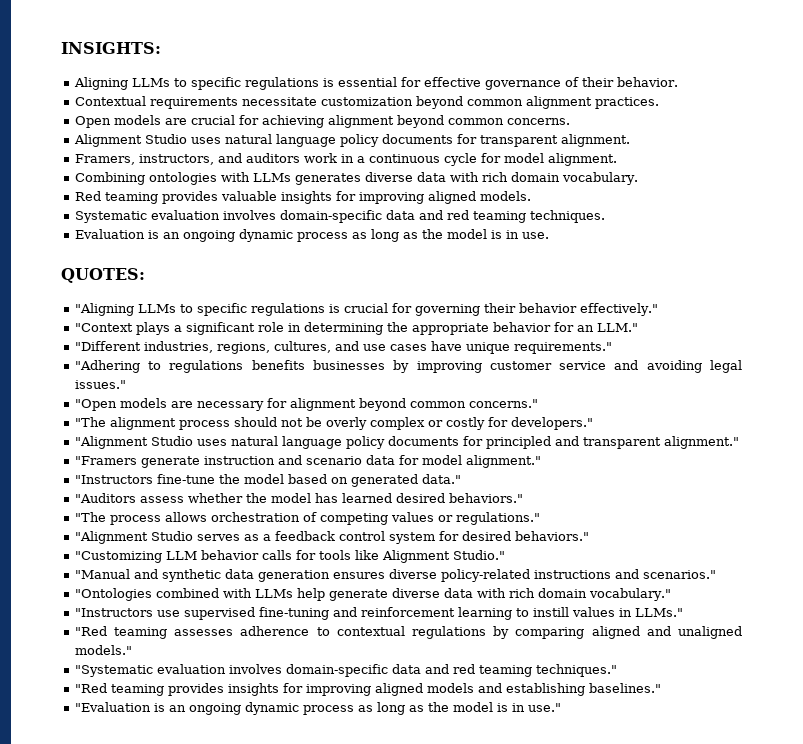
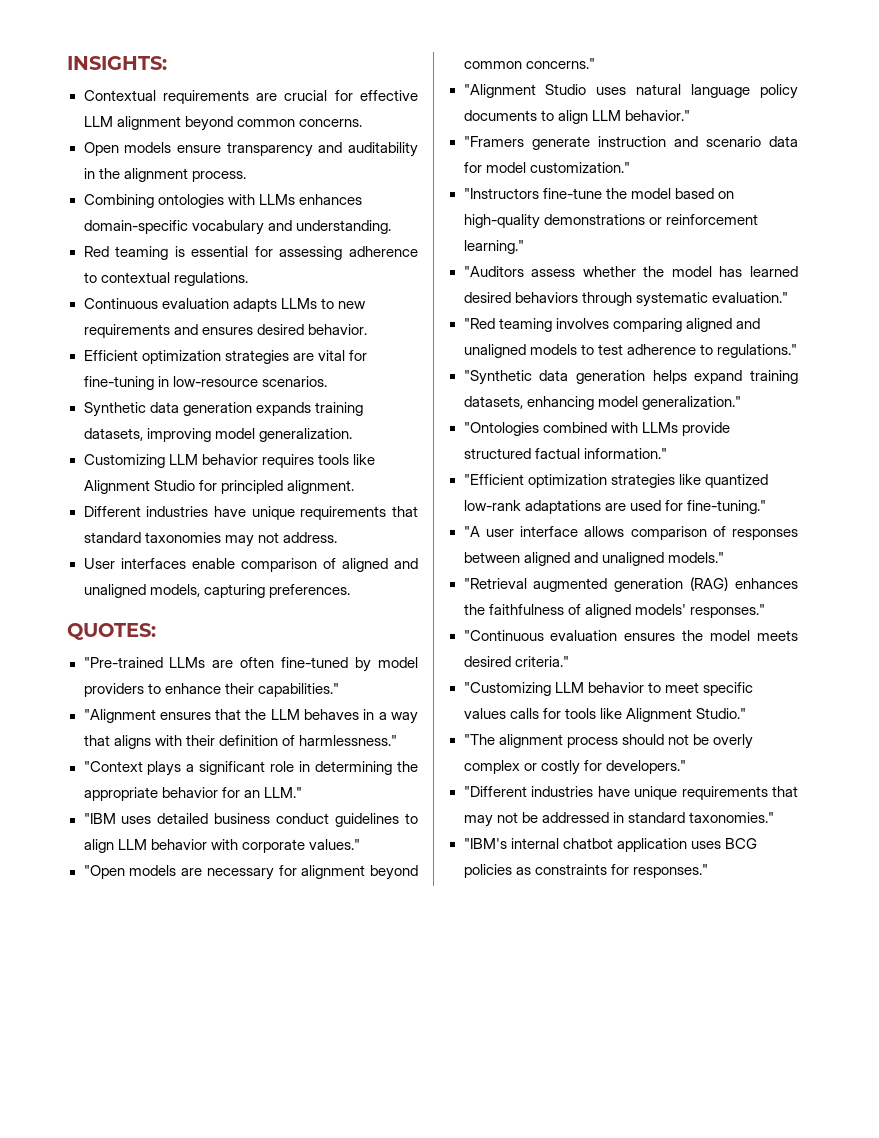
[73,77,678,90] [74,96,659,109] [74,115,161,128] Aligning LLMs to specific regulations is essential for effective governance of their behavior. // Contextual requirements necessitate customization beyond common alignment practices. // Open models -> [83,90,249,104] Contextual requirements
[261,115,324,128] achieving -> [360,90,419,101] [83,116,113,127] effective LLM
[73,134,630,147] [74,153,617,166] [74,172,638,185] [74,191,531,204] [74,210,605,223] [74,229,549,242] [61,268,145,283] [74,303,658,316] Alignment Studio uses natural language policy documents for transparent alignment. // Framers, instructors, and auditors work in a continuous cycle for model alignment. // Combining ontologies with LLMs generates diverse data with rich domain vocabulary. // Red teaming provides valuable insights for improving aligned models. // Systematic evaluation involves domain-specific data and red teaming techniques. // Evaluation is an ongoing dynamic process as long as the model is in use. // QUOTES: // "Aligning LLMs to specific regulations is crucial for governing their behavior effectively." -> [83,142,418,157] [83,168,246,182] [83,194,362,208] [83,220,391,235] [83,246,418,260] [83,272,248,286] [83,298,366,312] [83,324,367,338] [83,350,367,364] [83,376,327,390] [83,402,363,417] [83,428,352,442] [83,454,375,468] [83,480,354,494] [83,506,418,520] [83,532,337,547] [83,558,418,572] [83,584,350,598] [67,623,156,640] [83,657,418,672] [83,683,339,697] [83,709,418,724] [83,735,397,749] Open models ensure transparency and auditability in the alignment process. // Combining ontologies with LLMs enhances domain-specific vocabulary and understanding. // Red teaming is essential for assessing adherence to contextual regulations. // Continuous evaluation adapts LLMs to new requirements and ensures desired behavior. // Efficient optimization strategies are vital for fine-tuning in low-resource scenarios. // Synthetic data generation expands training datasets, improving model generalization. // Customizing LLM behavior requires tools like Alignment Studio for principled alignment. // Different industries have unique requirements that standard taxonomies may not address. // User interfaces enable comparison of aligned and unaligned models, capturing preferences. // QUOTES: // "Pre-trained LLMs are often fine-tuned by model providers to enhance their capabilities." // "Alignment ensures that the LLM behaves in a way that aligns with their definition of harmlessness."
[74,341,612,354] [74,360,742,373] [74,380,126,389] "Different industries, regions, cultures, and use cases have unique requirements." // "Adhering to regulations benefits businesses by improving customer service and avoiding legal issues." -> [83,813,418,827] [83,839,360,853] "IBM uses detailed business conduct guidelines to align LLM behavior with corporate values."
(538, 403) none -> [463,84,798,99] [463,110,690,124] [463,136,798,150] [463,162,630,173] [463,188,734,199] [463,214,758,229] [463,240,524,254] [463,266,798,277] [463,292,788,307] [463,318,760,332] [463,344,797,358] [463,370,798,385] [463,396,741,410] [463,422,730,436] [463,448,667,459] [463,474,768,488] [463,500,766,514] [463,526,798,540] [463,552,724,566] [463,577,798,592] [463,604,765,618] [463,630,798,641] [463,656,569,667] [463,682,753,696] [463,708,746,722] // "Alignment Studio uses natural language policy documents to align LLM behavior." // "Framers generate instruction and scenario data for model customization." // "Instructors fine-tune the model based on high-quality demonstrations or reinforcement learning." // "Auditors assess whether the model has learned desired behaviors through systematic evaluation." // "Red teaming involves comparing aligned and unaligned models to test adherence to regulations." // "Synthetic data generation helps expand training datasets, enhancing model generalization." // "Ontologies combined with LLMs provide structured factual information." // "Efficient optimization strategies like quantized low-rank adaptations are used for fine-tuning." // "A user interface allows comparison of responses between aligned and unaligned models." // "Retrieval augmented generation (RAG) enhances the faithfulness of aligned models' responses." // "Continuous evaluation ensures the model meets desired criteria." // "Customizing LLM behavior to meet specific values calls for tools like Alignment Studio."
[74,436,739,449] [74,455,541,468] [74,474,461,487] [74,493,523,503] [74,512,540,525] [74,531,589,544] [74,550,505,563] [74,569,716,582] [74,588,671,601] [74,607,683,620] [74,626,743,639] [74,645,132,655] [74,664,617,677] [74,683,661,696] [74,702,561,715] "Alignment Studio uses natural language policy documents for principled and transparent alignment." // "Framers generate instruction and scenario data for model alignment." // "Instructors fine-tune the model based on generated data." // "Auditors assess whether the model has learned desired behaviors." // "The process allows orchestration of competing values or regulations." // "Alignment Studio serves as a feedback control system for desired behaviors." // "Customizing LLM behavior calls for tools like Alignment Studio." // "Manual and synthetic data generation ensures diverse policy-related instructions and scenarios." // "Ontologies combined with LLMs help generate diverse data with rich domain vocabulary." // "Instructors use supervised fine-tuning and reinforcement learning to instill values in LLMs." // "Red teaming assesses adherence to contextual regulations by comparing aligned and unaligned models." // "Systematic evaluation involves domain-specific data and red teaming techniques." // "Red teaming provides insights for improving aligned models and establishing baselines." // "Evaluation is an ongoing dynamic process as long as the model is in use." -> [463,786,798,800] [463,812,774,827] [463,838,757,852] [463,864,708,878] "Different industries have unique requirements that may not be addressed in standard taxonomies." // "IBM's internal chatbot application uses BCG policies as constraints for responses."

